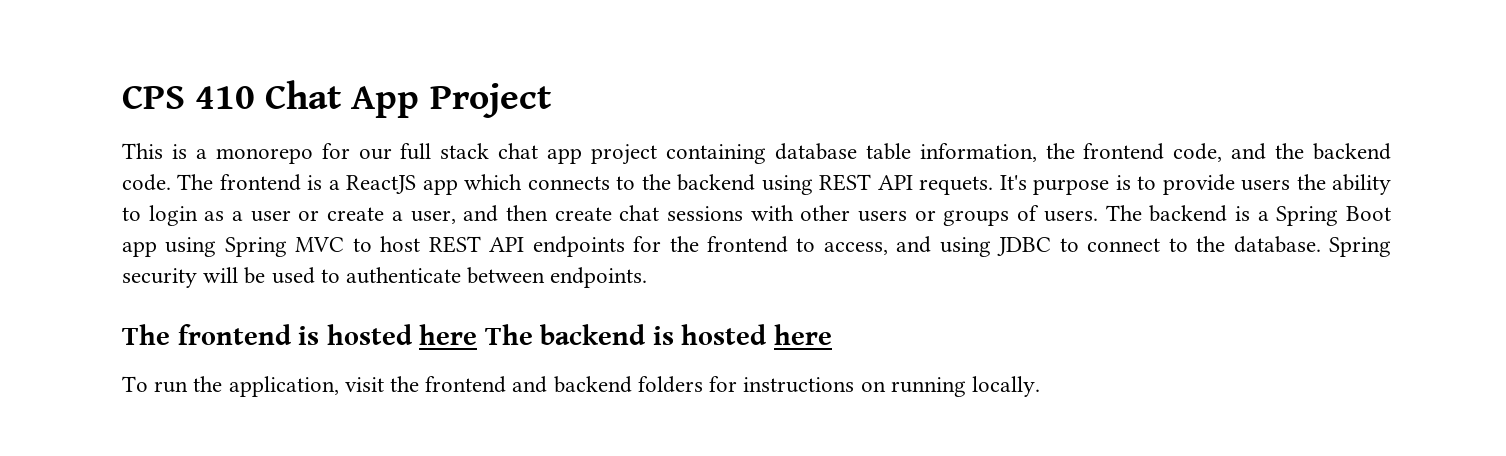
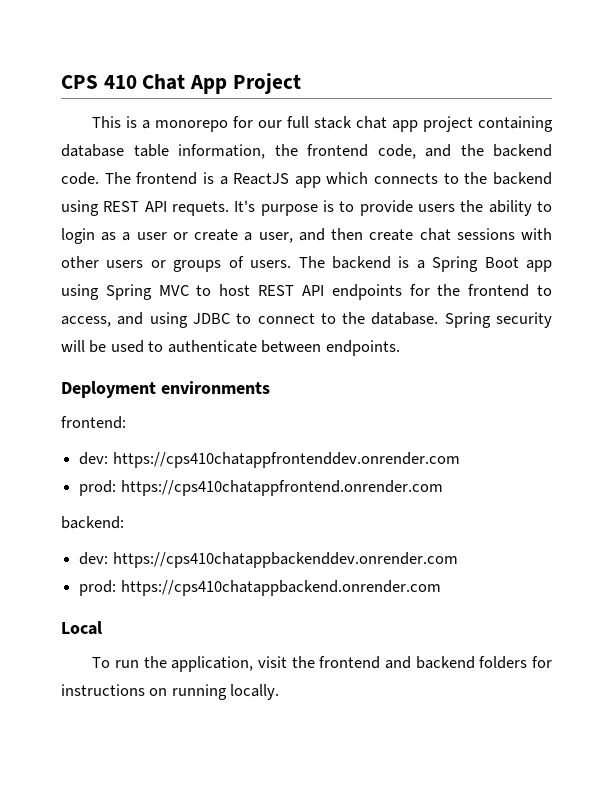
[122,324,833,345] The frontend is hosted here The backend is hosted here -> [61,381,270,398] [61,416,126,429] [79,452,460,468] [79,480,443,496] [61,516,124,529] [79,552,458,568] [79,580,441,596] [61,621,102,635] Deployment environments // frontend: // dev: https://cps410chatappfrontenddev.onrender.com // prod: https://cps410chatappfrontend.onrender.com // backend: // dev: https://cps410chatappbackenddev.onrender.com // prod: https://cps410chatappbackend.onrender.com // Local

